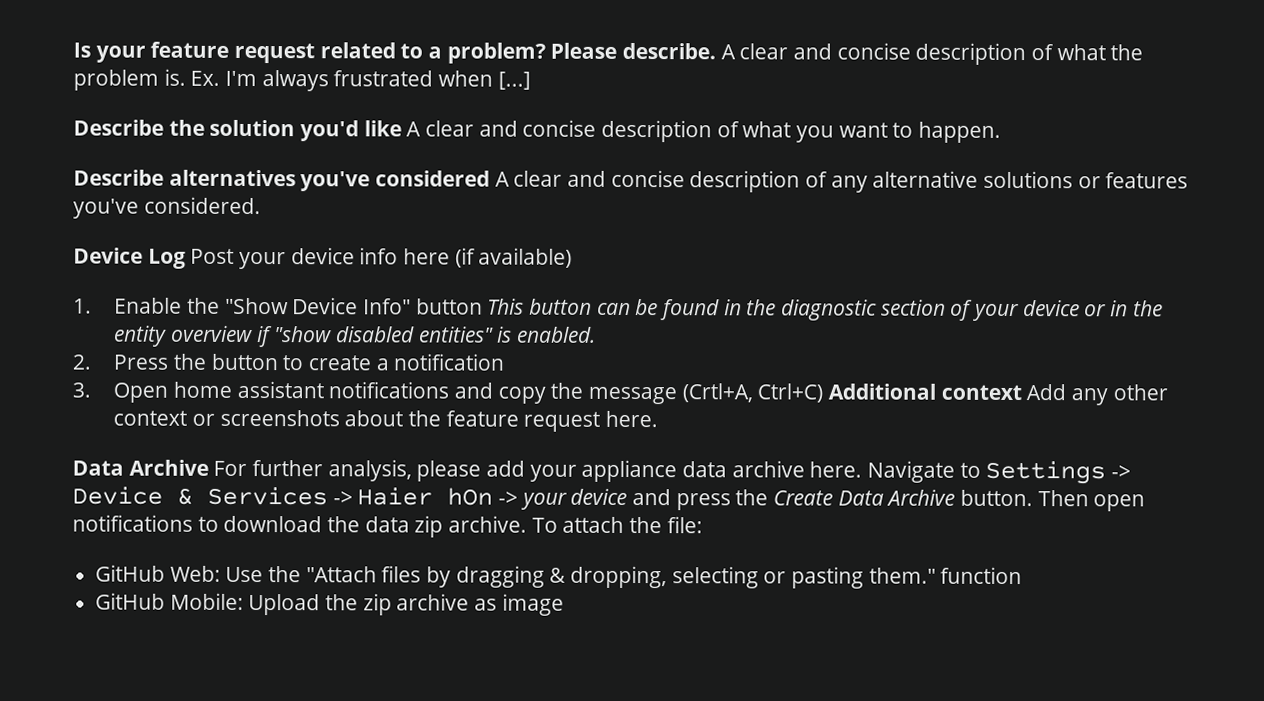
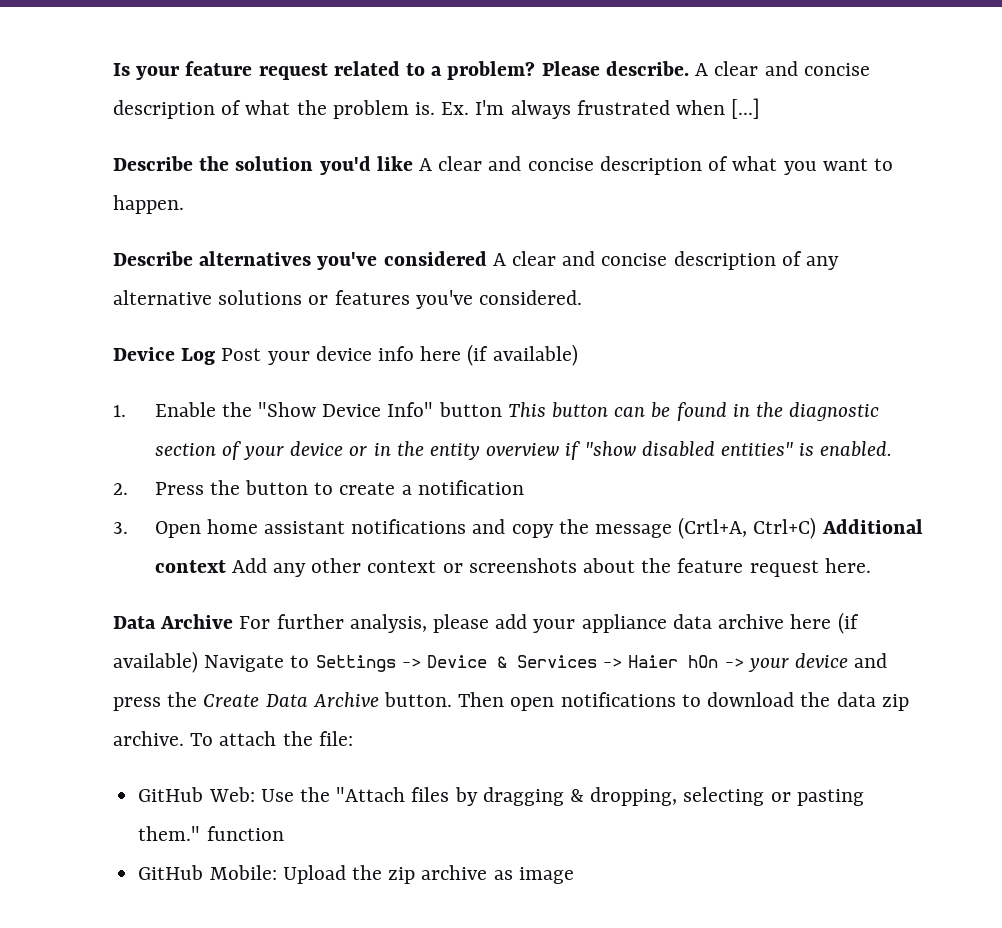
[809,461,863,478] here. -> [790,612,859,634] [113,651,198,673] here (if available)

